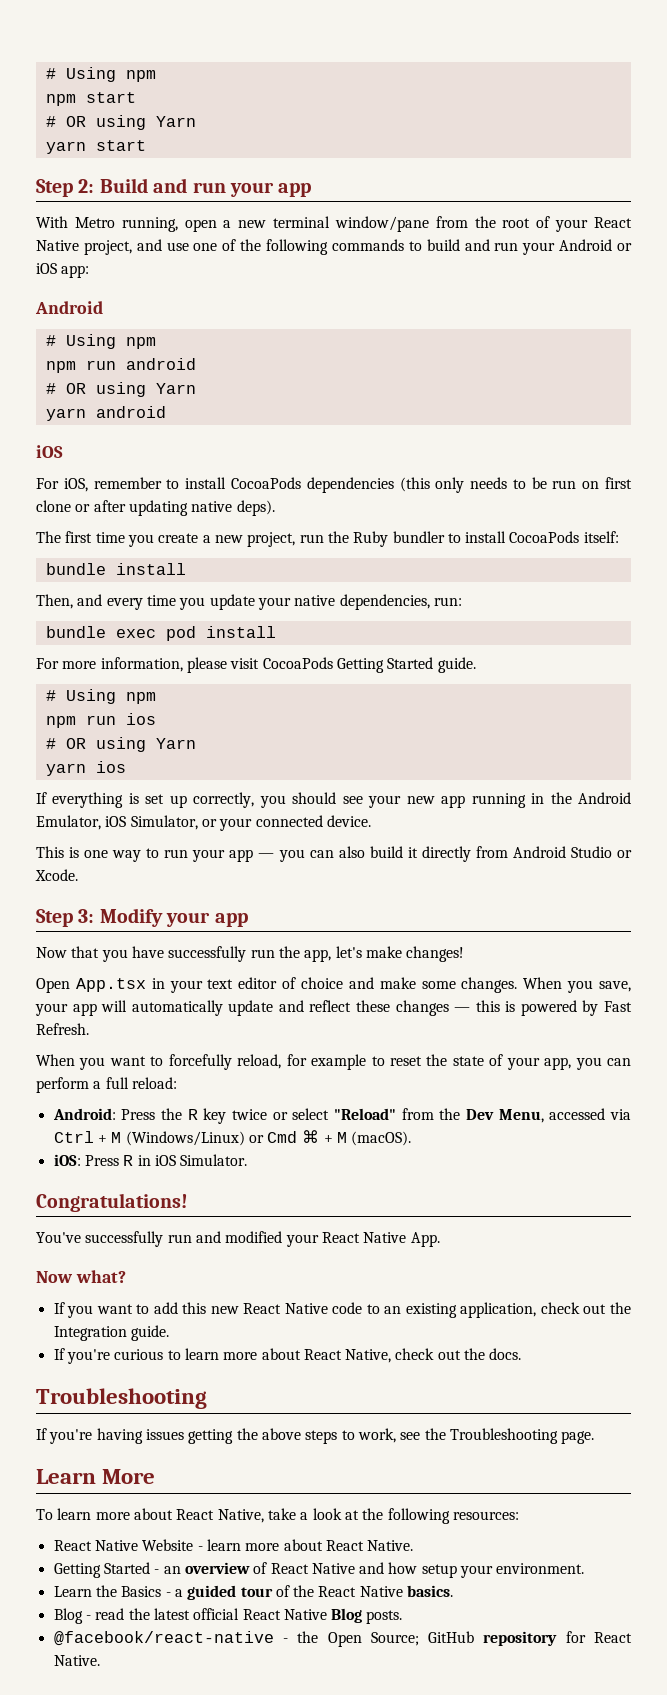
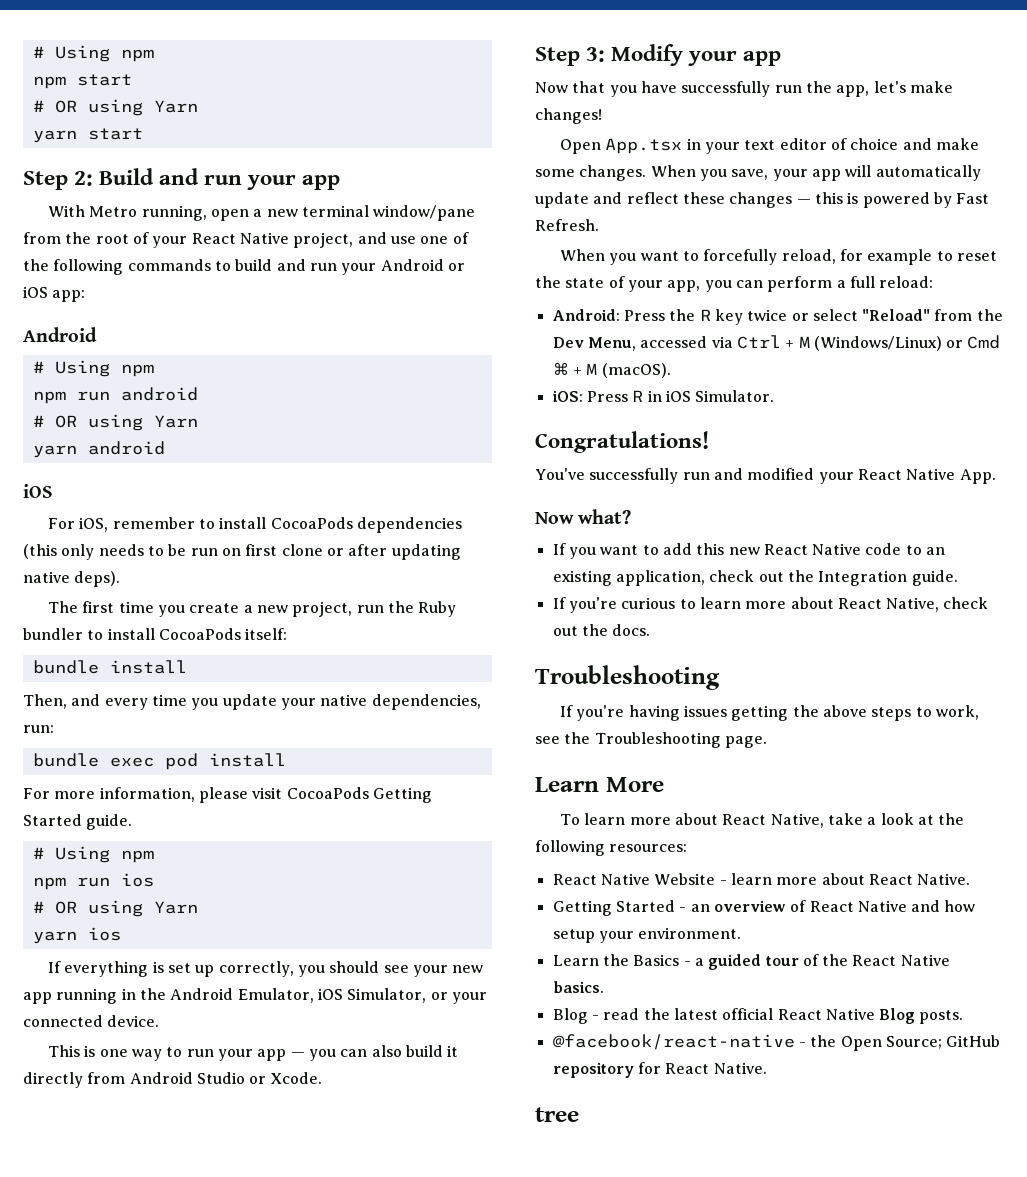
(100, 1660) none -> [535,1107,579,1122] // tree

